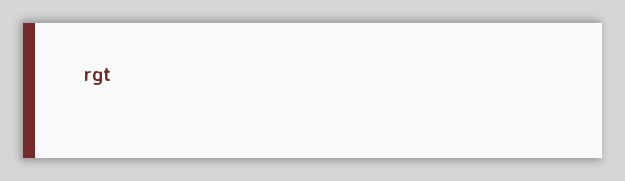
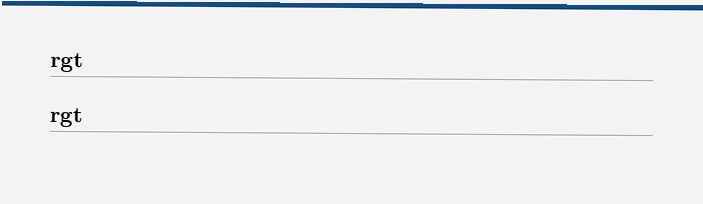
[84,68,111,85] rgt -> [50,52,84,73] [49,107,83,128] rgt // rgt

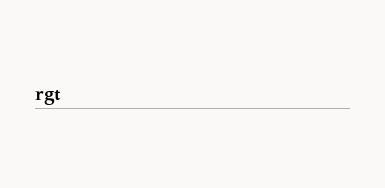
[50,52,84,73] [49,107,83,128] rgt // rgt -> [35,90,61,105] rgt

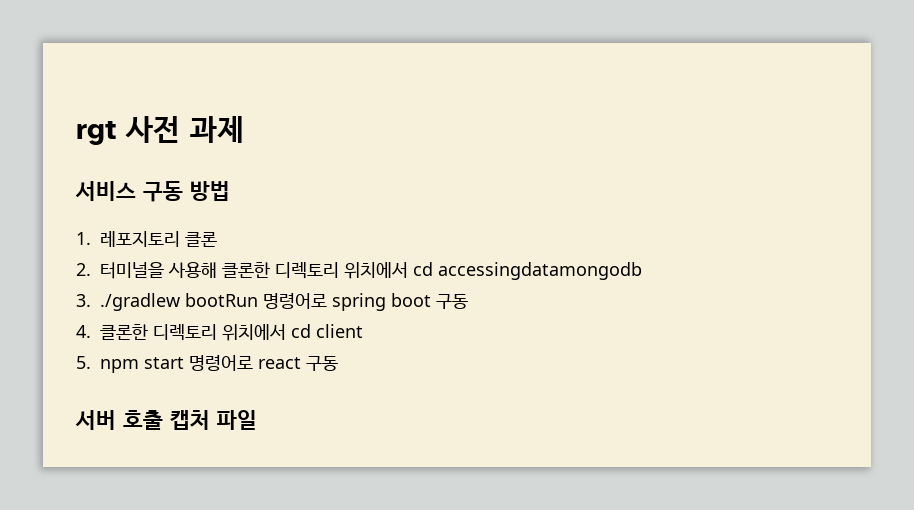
(61, 97) none -> [125,116,244,143] [75,181,230,202] [76,231,217,247] [76,262,642,280] [76,293,468,311] [76,324,363,341] [76,355,338,373] [75,410,257,430] 사전 과제 // 서비스 구동 방법 // 1. 레포지토리 클론 // 2. 터미널을 사용해 클론한 디렉토리 위치에서 cd accessingdatamongodb // 3. ./gradlew bootRun 명령어로 spring boot 구동 // 4. 클론한 디렉토리 위치에서 cd client // 5. npm start 명령어로 react 구동 // 서버 호출 캡처 파일

